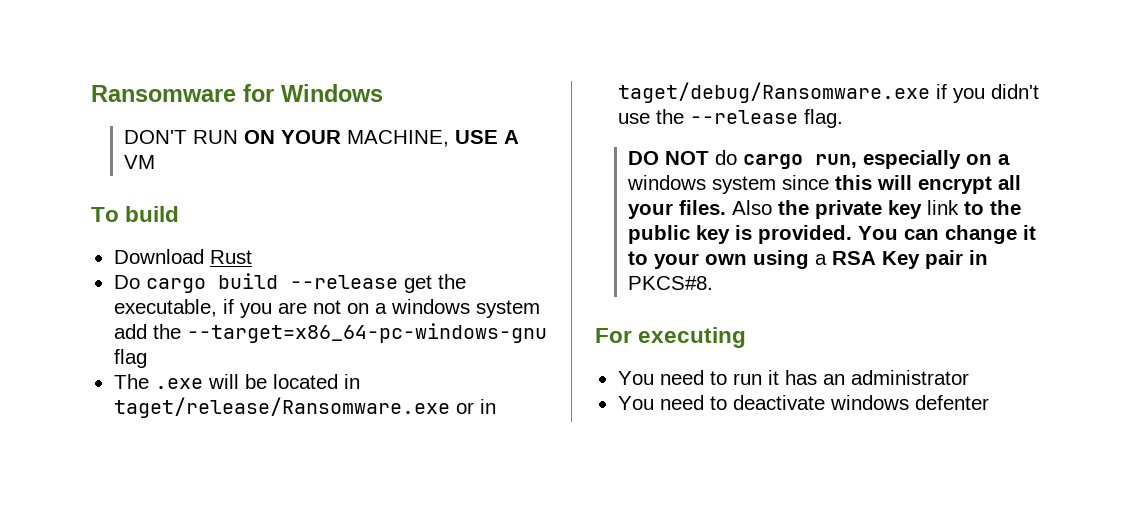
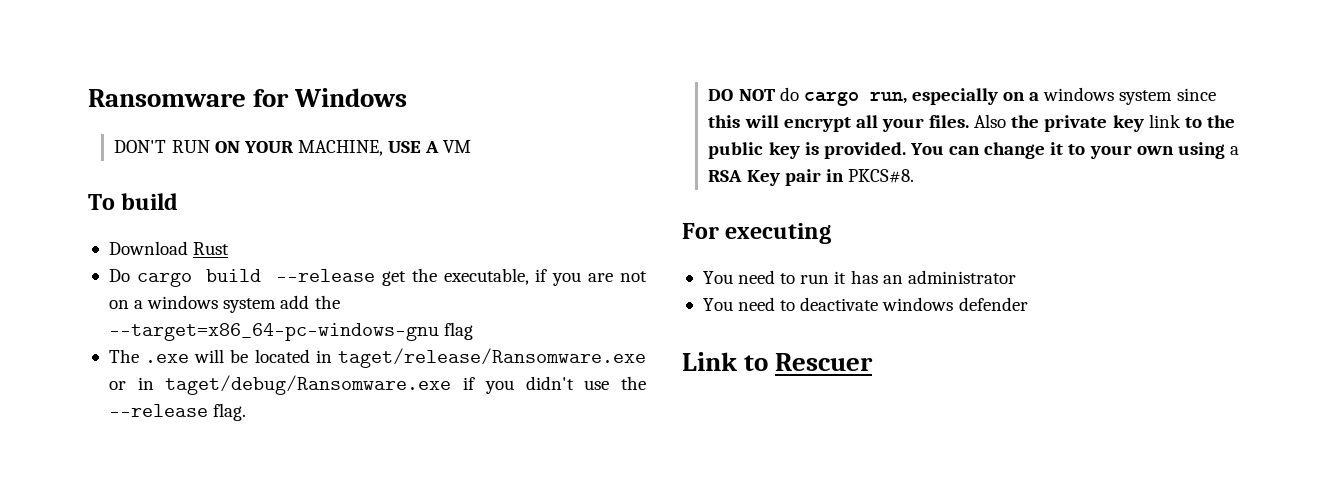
[914,395,989,410] defenter -> [958,297,1028,311] [682,352,874,371] defender // Link to Rescuer

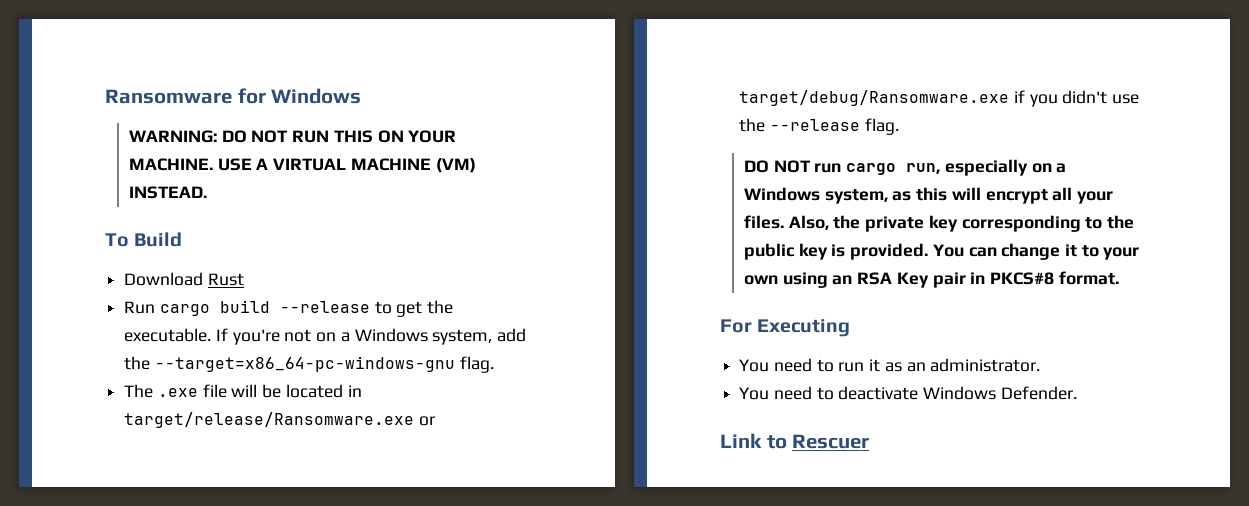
[114,140,210,153] DON'T RUN -> [128,130,373,143] WARNING: DO NOT RUN THIS
[297,140,383,156] MACHINE, -> [128,158,213,171] MACHINE.
[443,140,472,153] VM -> [273,158,476,173] [128,186,207,199] VIRTUAL MACHINE (VM) INSTEAD.
[121,193,179,210] build -> [134,232,183,247] Build
[108,269,130,282] Do -> [124,301,156,314] Run
(376, 275) none -> [374,301,392,314] to
[443,268,614,286] executable, if you are -> [124,328,280,345] executable. If you're
[147,295,277,313] windows system -> [354,328,493,345] Windows system,
[444,322,474,340] flag -> [459,356,494,373] flag.
(190, 358) none -> [202,384,227,398] file
[338,348,646,368] [108,375,452,395] taget/release/Ransomware.exe or in taget/debug/Ransomware.exe -> [124,412,435,428] [739,90,1010,106] target/release/Ransomware.exe or target/debug/Ransomware.exe
[779,87,799,101] do -> [814,163,842,173] run
[1043,87,1216,105] windows system since -> [743,187,912,204] Windows system, as
[974,114,1007,128] Also -> [788,215,829,230] Also,
[1148,114,1181,128] link -> [961,215,1081,232] corresponding
[1229,146,1239,155] a -> [832,275,853,285] an
[847,169,914,183] PKCS#8. -> [989,271,1119,285] PKCS#8 format.
[725,223,832,244] executing -> [757,319,851,337] Executing
[850,270,1016,284] has an administrator -> [884,358,1041,372] as an administrator.
[882,297,1028,311] windows defender -> [923,386,1077,400] Windows Defender.

